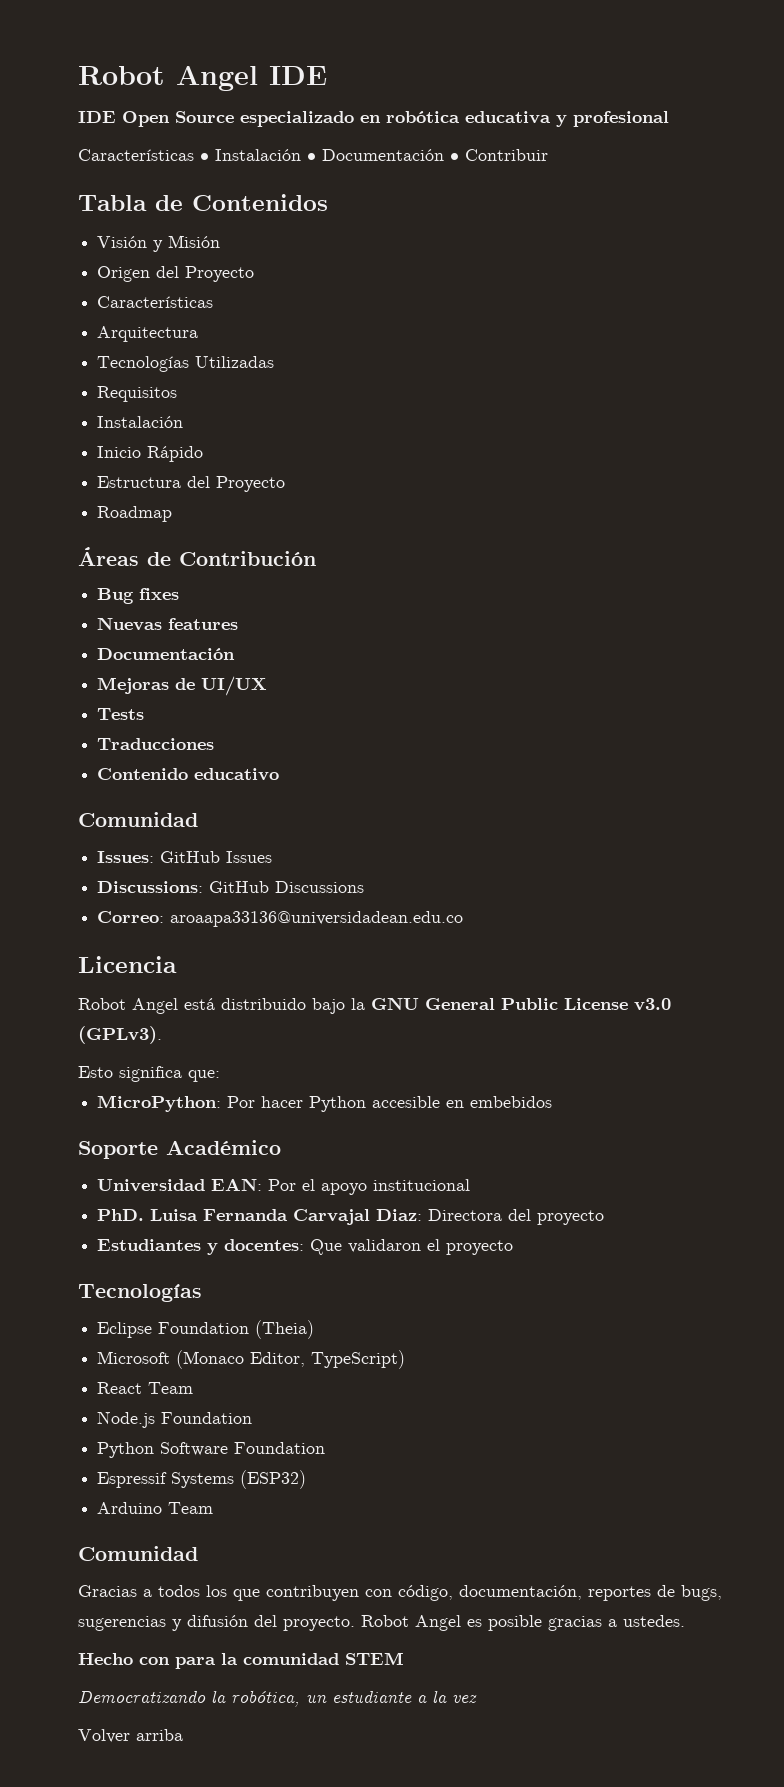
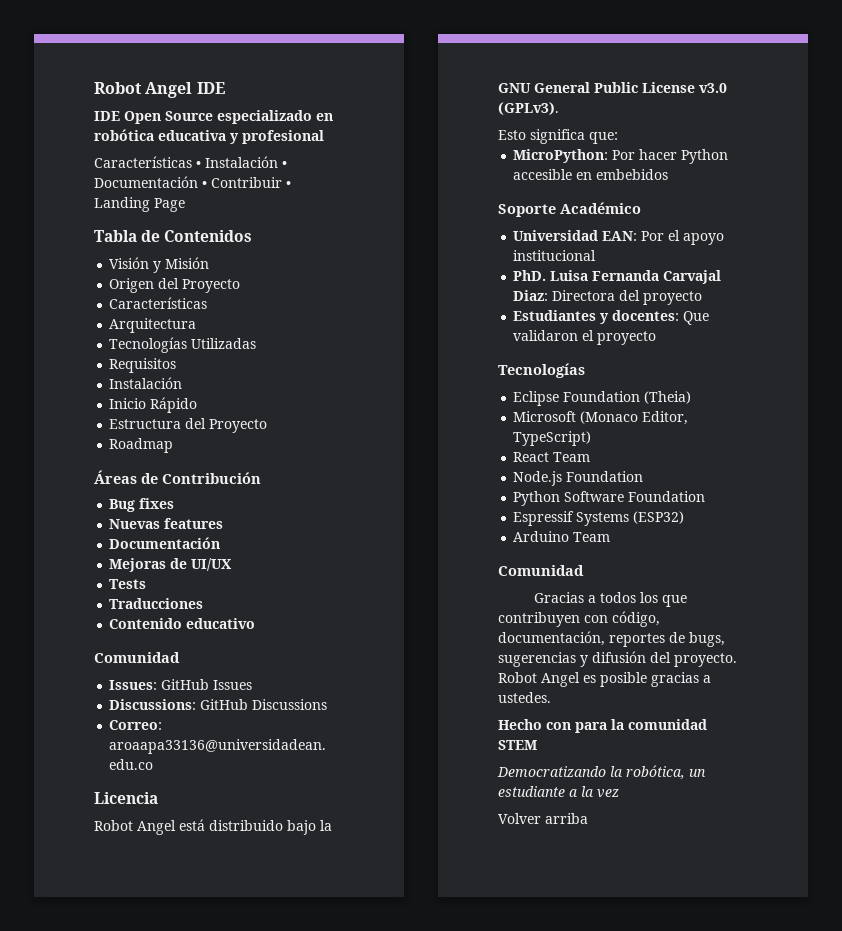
(548, 155) none -> [286,181,291,188] [94,197,185,212] • Landing Page

